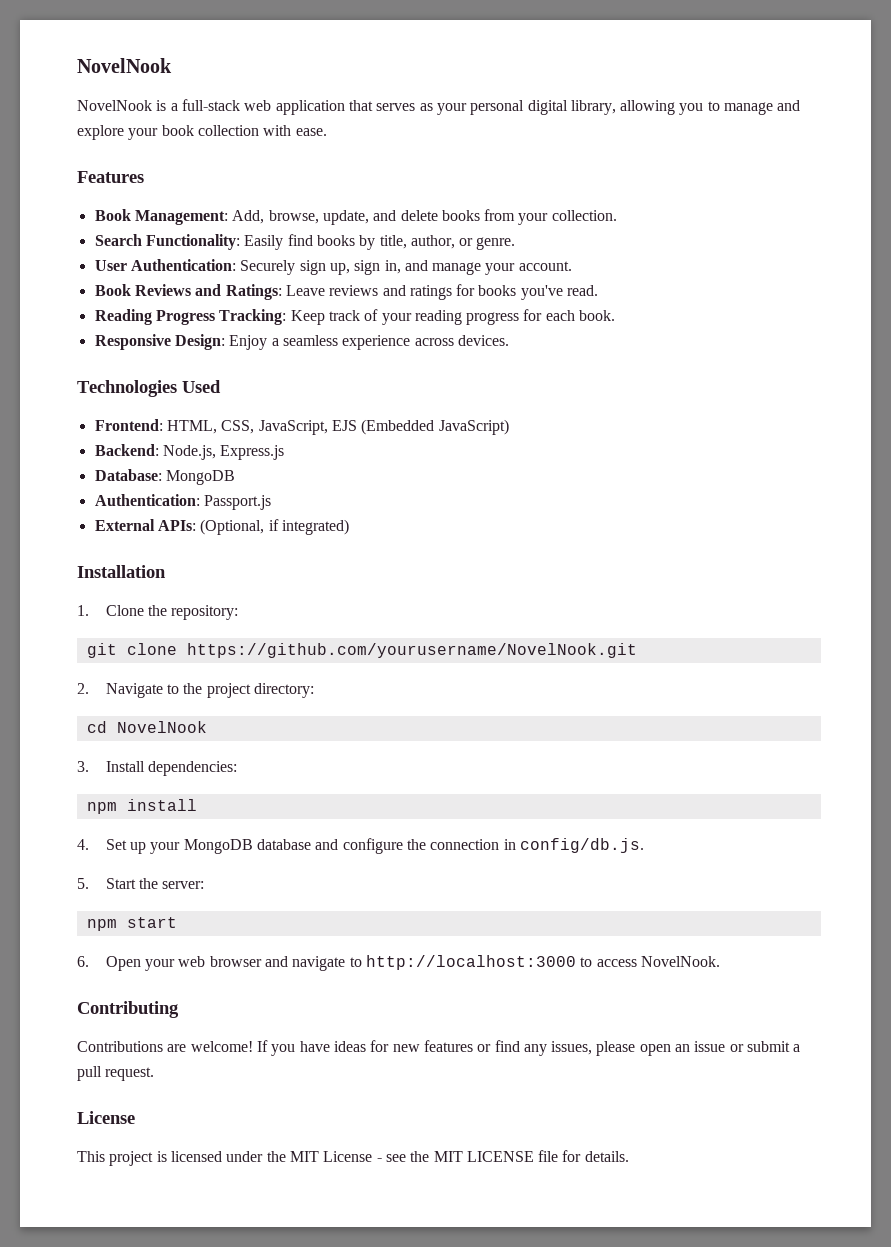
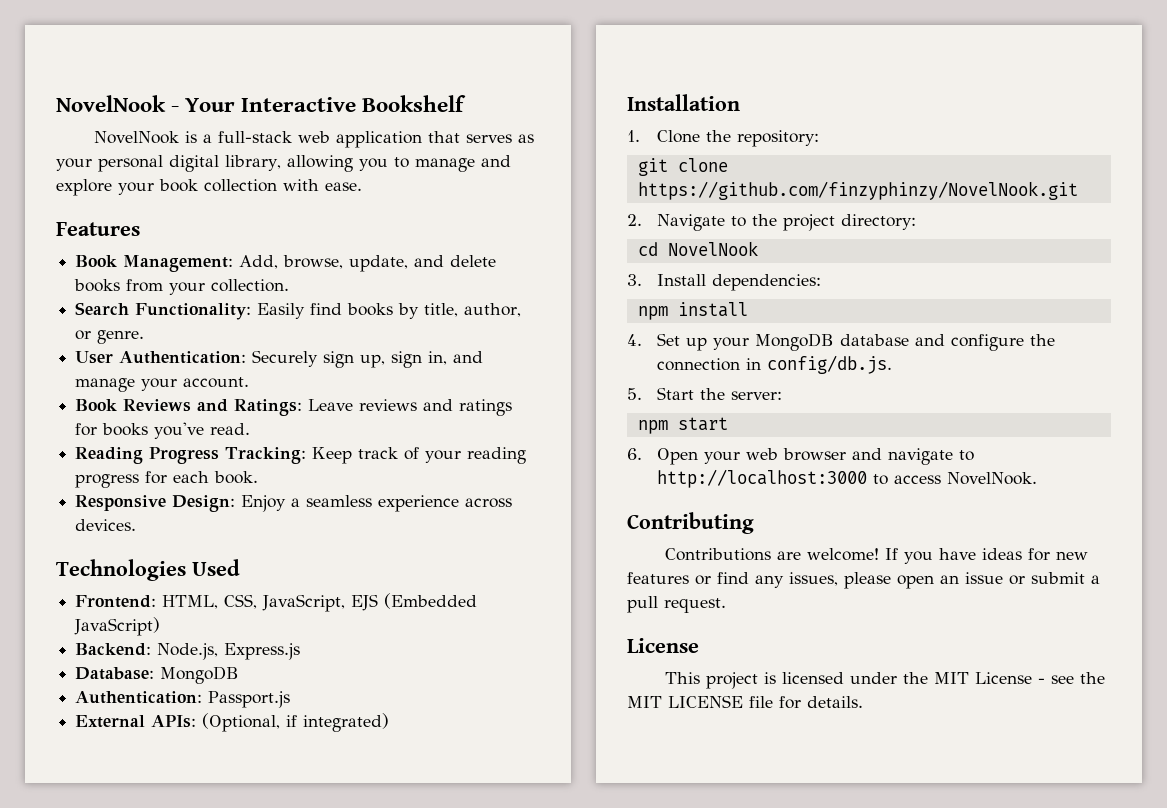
[77,58,172,73] NovelNook -> [56,95,467,112] NovelNook - Your Interactive Bookshelf
[186,643,637,658] https://github.com/yourusername/NovelNook.git -> [637,181,1078,200] https://github.com/finzyphinzy/NovelNook.git

